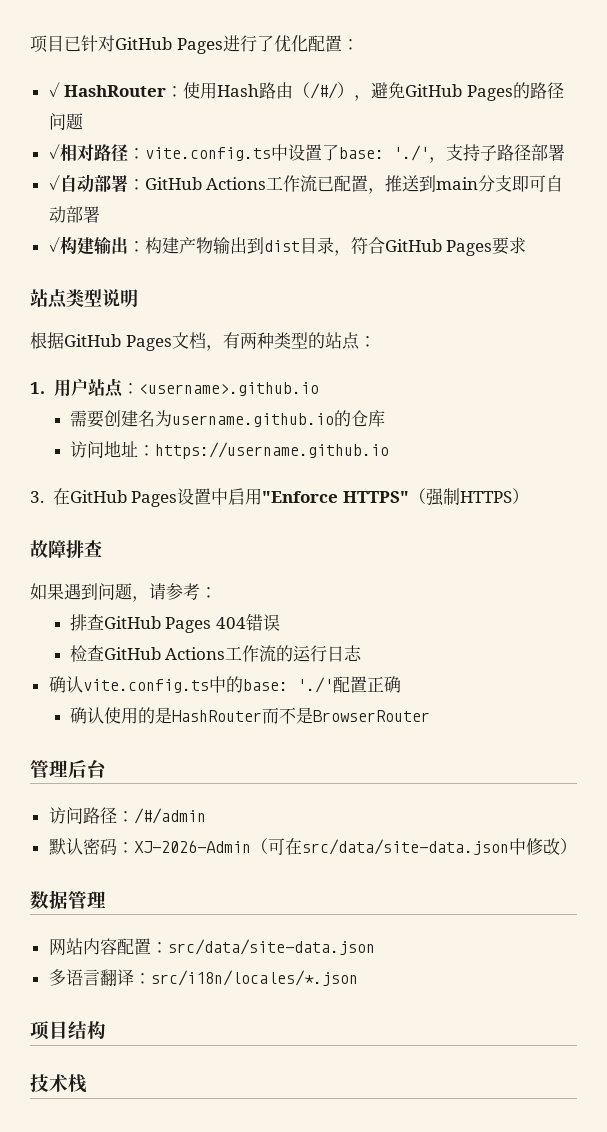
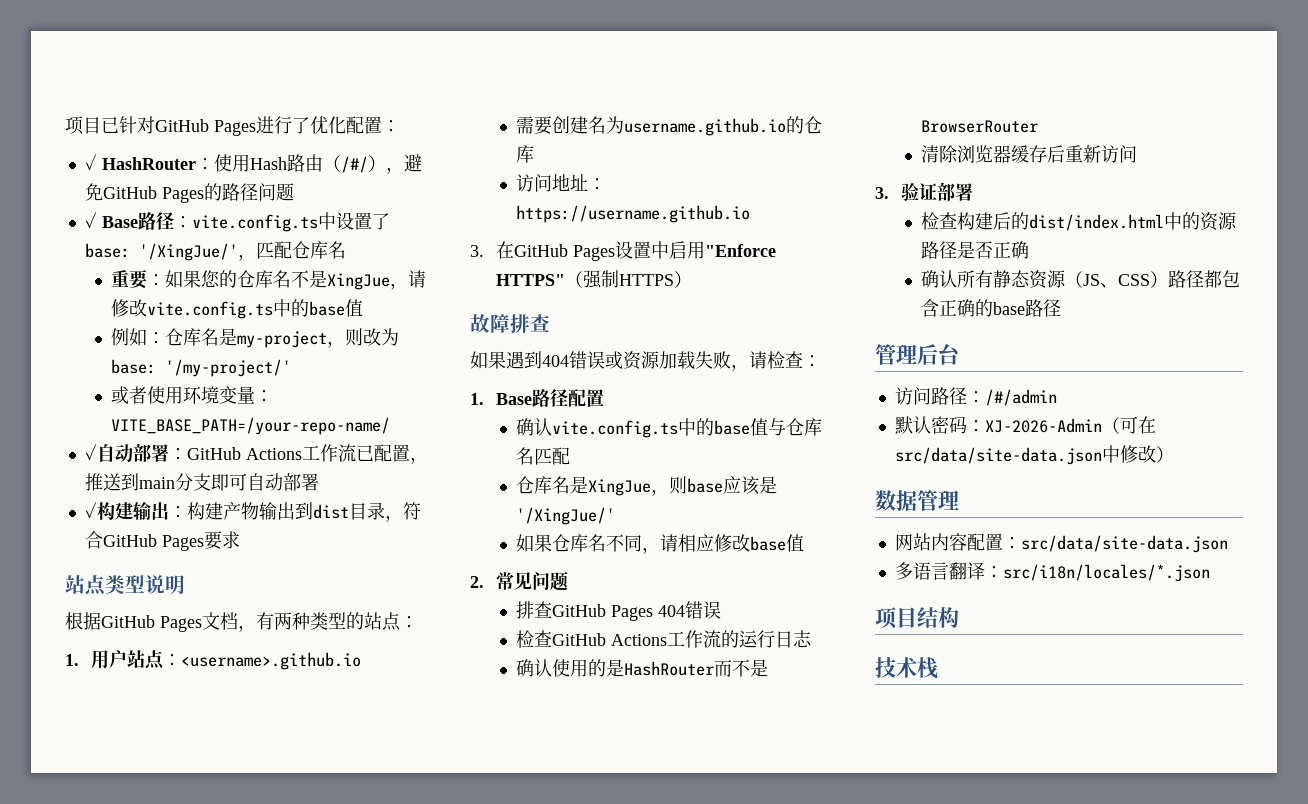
[59,144,94,161] 相对 -> [101,216,138,228] Base
[392,144,565,163] './'，支持子路径部署 -> [138,241,346,261] [111,270,427,290] [111,299,364,319] [111,328,400,348] [111,359,292,377] [111,386,274,404] [111,417,391,435] '/XingJue/'，匹配仓库名 // 重要：如果您的仓库名不是XingJue，请修改vite.config.ts中的base值 // 例如：仓库名是my-project，则改为base: '/my-project/' // 或者使用环境变量：VITE_BASE_PATH=/your-repo-name/
[98,583,217,602] 问题，请参考： -> [542,351,821,371] [470,389,605,407] [516,418,823,438] [516,447,571,465] [516,476,778,496] [516,507,616,525] [516,534,805,554] [470,571,569,591] 404错误或资源加载失败，请检查： // 1. Base路径配置 // 确认vite.config.ts中的base值与仓库名匹配 // 仓库名是XingJue，则base应该是'/XingJue/' // 如果仓库名不同，请相应修改base值 // 2.常见问题
[48,676,401,693] // 确认vite.config.ts中的base: './'配置正确 -> (813, 639) none
(430, 716) none -> [921,145,1138,163] [875,182,974,201] [921,212,1238,231] [921,241,1030,259] [921,270,1241,289] [921,299,1062,317] // 清除浏览器缓存后重新访问 // 3.验证部署 // 检查构建后的dist/index.html中的资源路径是否正确 // 确认所有静态资源（JS、CSS）路径都包含正确的base路径

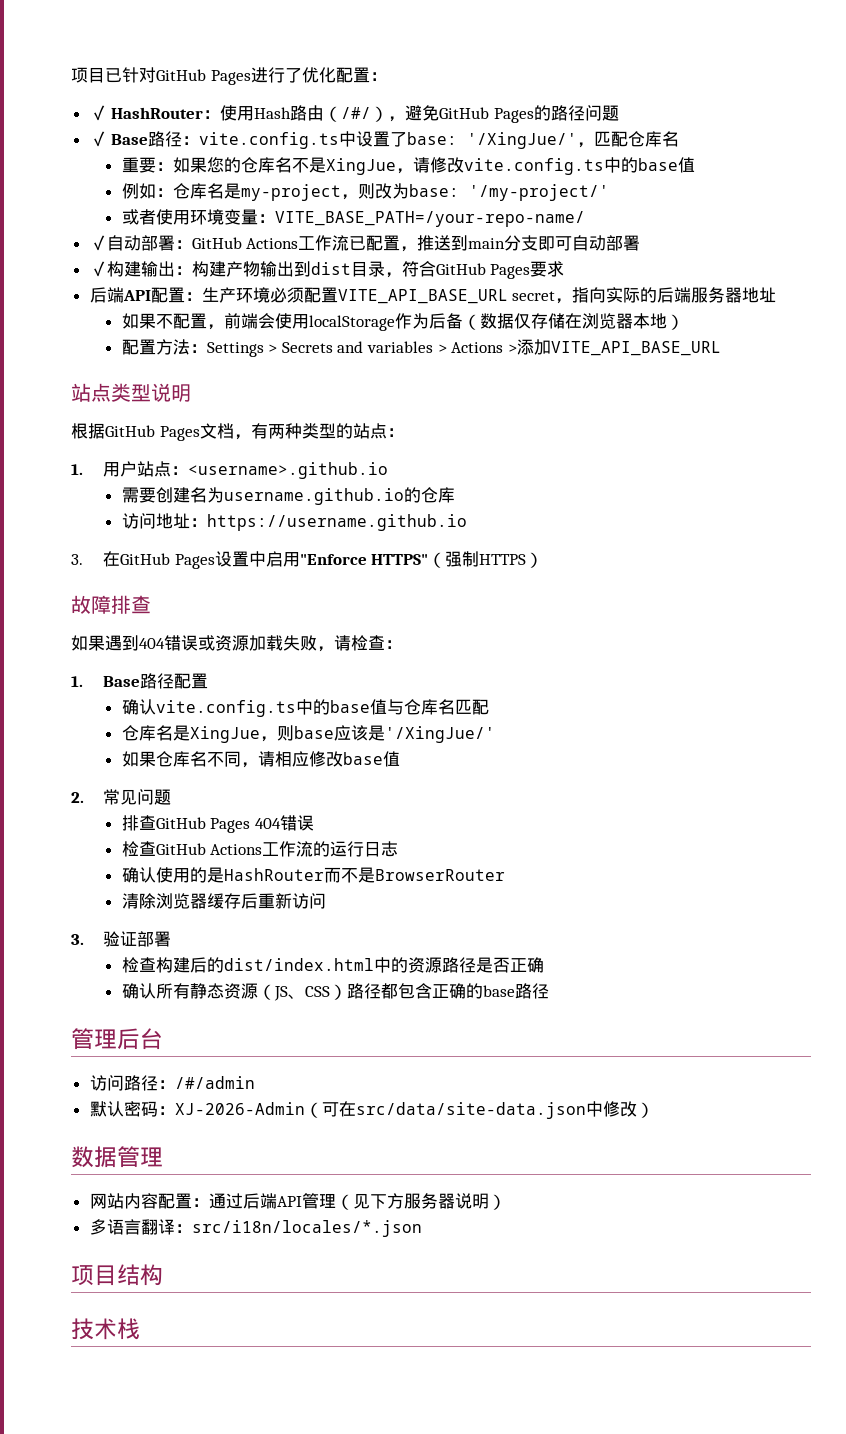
(240, 540) none -> [89,287,777,304] [121,313,684,331] [121,339,721,357] // 后端API配置：生产环境必须配置VITE_API_BASE_URL secret，指向实际的后端服务器地址 // 如果不配置，前端会使用localStorage作为后备（数据仅存储在浏览器本地） // 配置方法：Settings > Secrets and variables > Actions >添加VITE_API_BASE_URL
[1020,535,1228,553] src/data/site-data.json -> [208,1193,506,1210] 通过后端API管理（见下方服务器说明）

